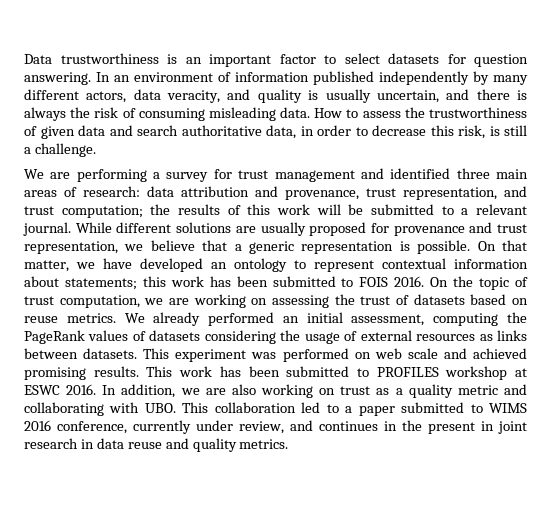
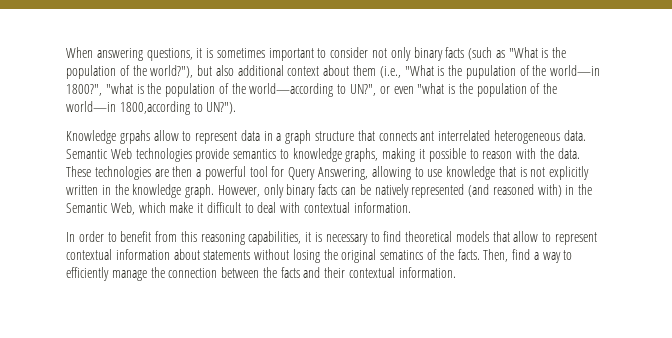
[24,53,528,67] [24,71,528,85] [24,89,528,103] [24,107,527,121] [24,125,527,139] [24,143,96,157] [24,168,529,182] [24,186,527,200] [24,204,527,218] [23,222,527,236] [24,240,527,254] [24,258,287,272] Data trustworthiness is an important factor to select datasets for question answering. In an environment of information published independently by many different actors, data veracity, and quality is usually uncertain, and there is always the risk of consuming misleading data. How to assess the trustworthiness of given data and search authoritative data, in order to decrease this risk, is still a challenge. // We are performing a survey for trust management and identified three main areas of research: data attribution and provenance, trust representation, and trust computation; the results of this work will be submitted to a relevant journal. While different solutions are usually proposed for provenance and trust representation, we believe that a generic representation is possible. On that matter, we have developed an ontology -> [66,47,567,61] [66,65,601,79] [66,83,558,97] [66,101,237,115] [66,130,586,144] [66,148,580,162] [66,166,590,180] [66,184,593,198] [66,202,411,215] [66,231,539,245] When answering questions, it is sometimes important to consider not only binary facts (such as "What is the population of the world?"), but also additional context about them (i.e., "What is the pupulation of the world—in 1800?", "what is the population of the world—according to UN?", or even "what is the population of the world—in 1800,according to UN?"). // Knowledge grpahs allow to represent data in a graph structure that connects ant interrelated heterogeneous data. Semantic Web technologies provide semantics to knowledge graphs, making it possible to reason with the data. These technologies are then a powerful tool for Query Answering, allowing to use knowledge that is not explicitly written in the knowledge graph. However, only binary facts can be natively represented (and reasoned with) in the Semantic Web, which make it difficult to deal with contextual information. // In order to benefit from this reasoning capabilities, it is necessary to find theoretical models that allow
[64,276,528,290] [24,294,528,308] [24,312,527,326] [24,330,527,344] [24,348,528,362] [24,366,527,380] [24,384,528,398] [24,402,527,416] [24,420,527,434] [24,438,289,452] statements; this work has been submitted to FOIS 2016. On the topic of trust computation, we are working on assessing the trust of datasets based on reuse metrics. We already performed an initial assessment, computing the PageRank values of datasets considering the usage of external resources as links between datasets. This experiment was performed on web scale and achieved promising results. This work has been submitted to PROFILES workshop at ESWC 2016. In addition, we are also working on trust as a quality metric and collaborating with UBO. This collaboration led to a paper submitted to WIMS 2016 conference, currently under review, and continues in the present in joint research in data reuse and quality metrics. -> [203,249,573,263] [66,267,456,281] statements without losing the original sematincs of the facts. Then, find a way to efficiently manage the connection between the facts and their contextual information.

